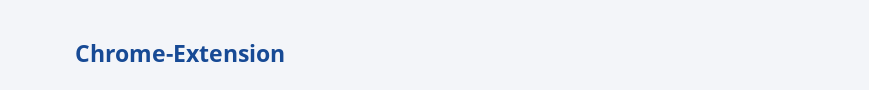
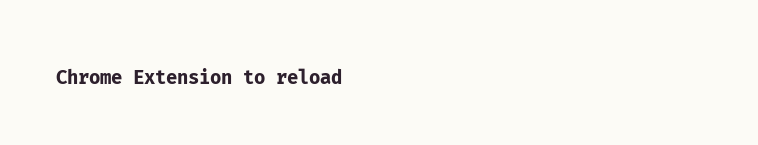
[75,44,285,62] Chrome-Extension -> [56,68,342,84] Chrome Extension to reload

